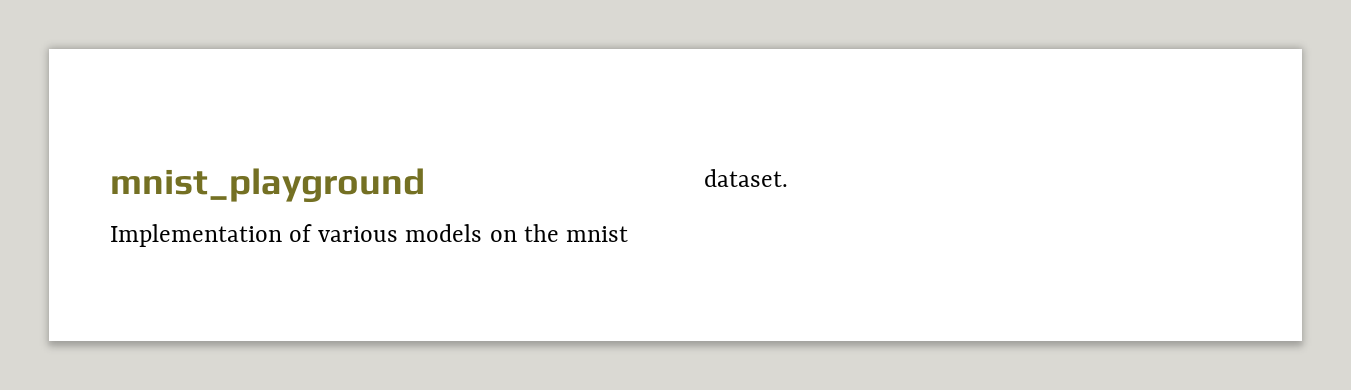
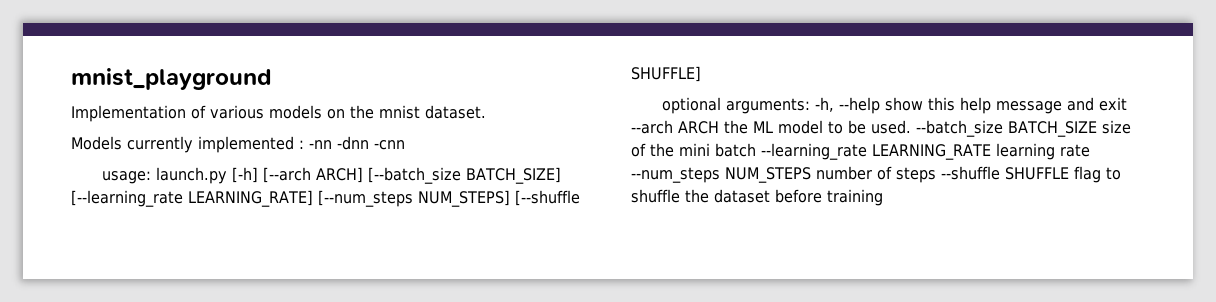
(788, 178) none -> [71,136,405,153] [101,167,561,184] [71,190,580,207] [631,66,701,82] [661,97,1127,114] [631,120,1131,137] [631,143,1090,160] [631,166,1121,183] [631,189,883,206] // Models currently implemented : -nn -dnn -cnn // usage: launch.py [-h] [--arch ARCH] [--batch_size BATCH_SIZE] [--learning_rate LEARNING_RATE] [--num_steps NUM_STEPS] [--shuffle SHUFFLE] // optional arguments: -h, --help show this help message and exit --arch ARCH the ML model to be used. --batch_size BATCH_SIZE size of the mini batch --learning_rate LEARNING_RATE learning rate --num_steps NUM_STEPS number of steps --shuffle SHUFFLE flag to shuffle the dataset before training

